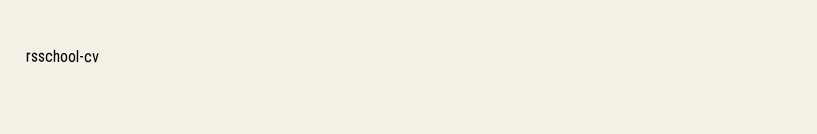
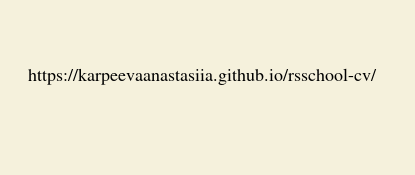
[26,49,100,63] rsschool-cv -> [28,68,377,85] https://karpeevaanastasiia.github.io/rsschool-cv/

